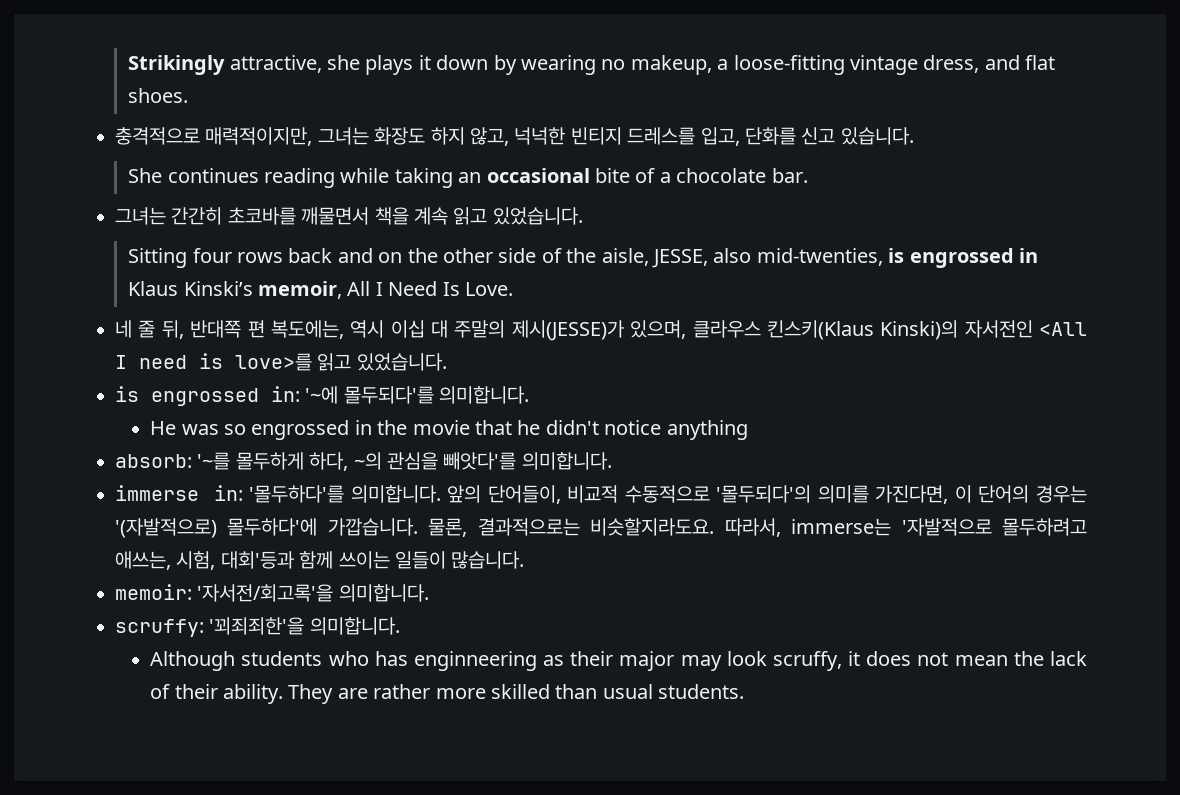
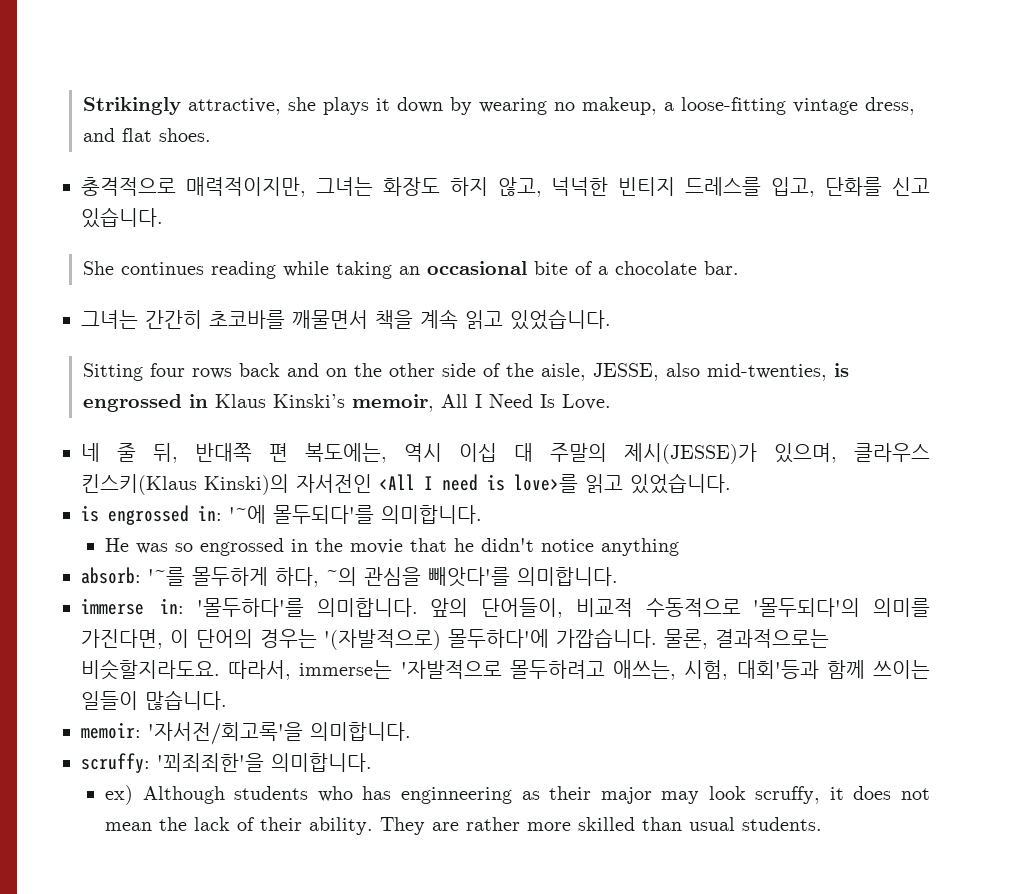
(400, 626) none -> [105,785,134,805] ex)

